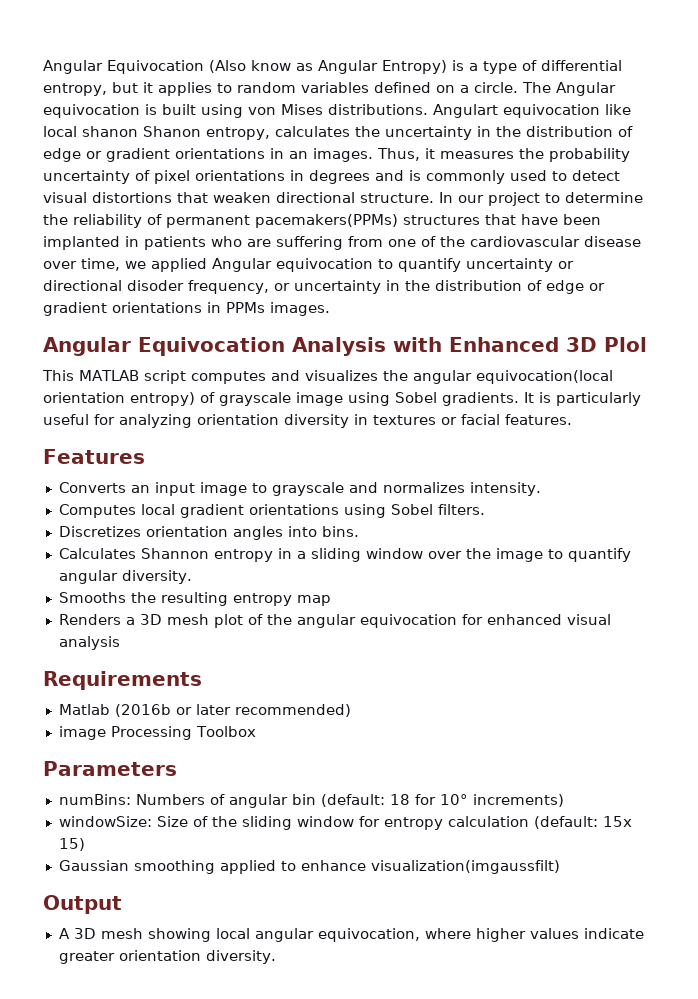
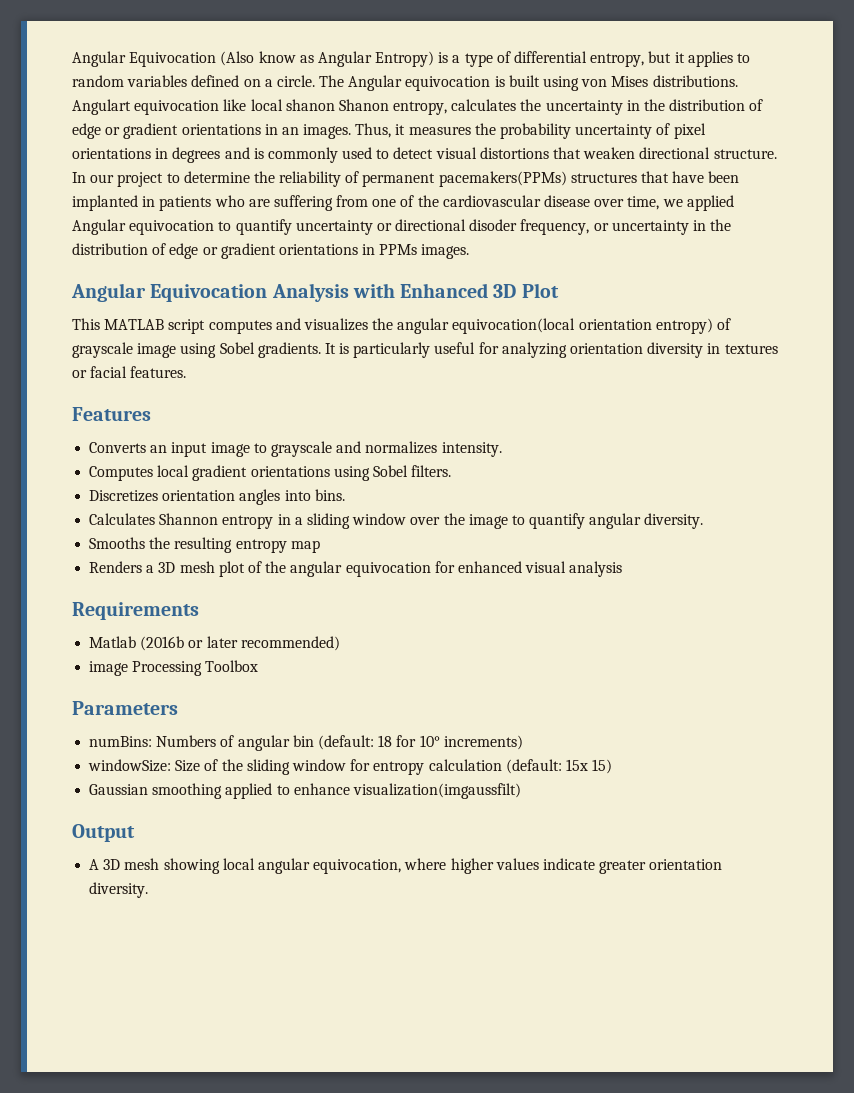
[604,337,647,352] Plol -> [521,283,559,298] Plot

